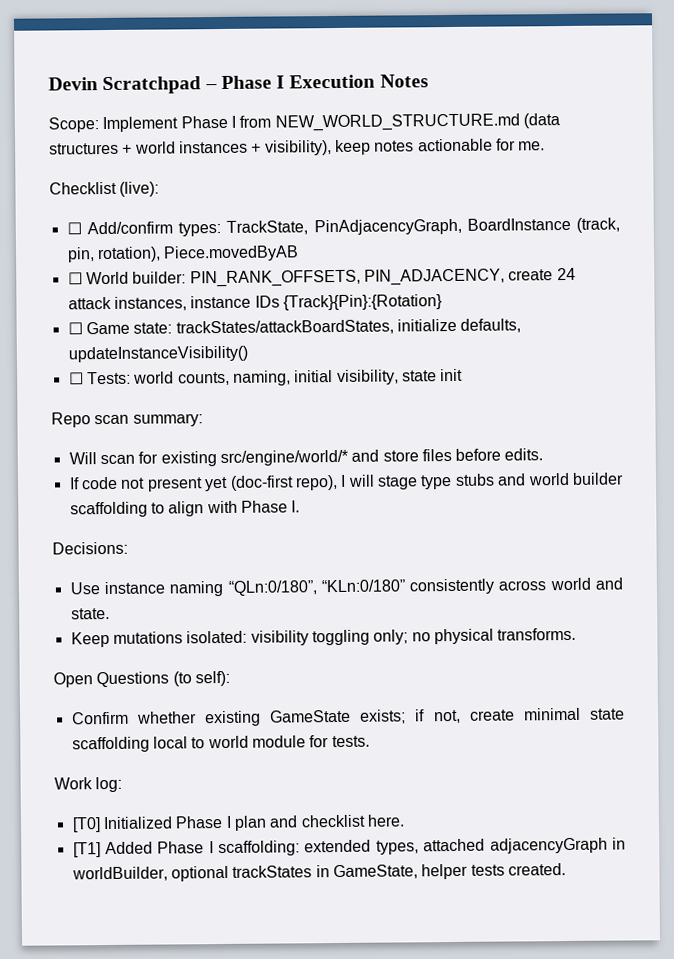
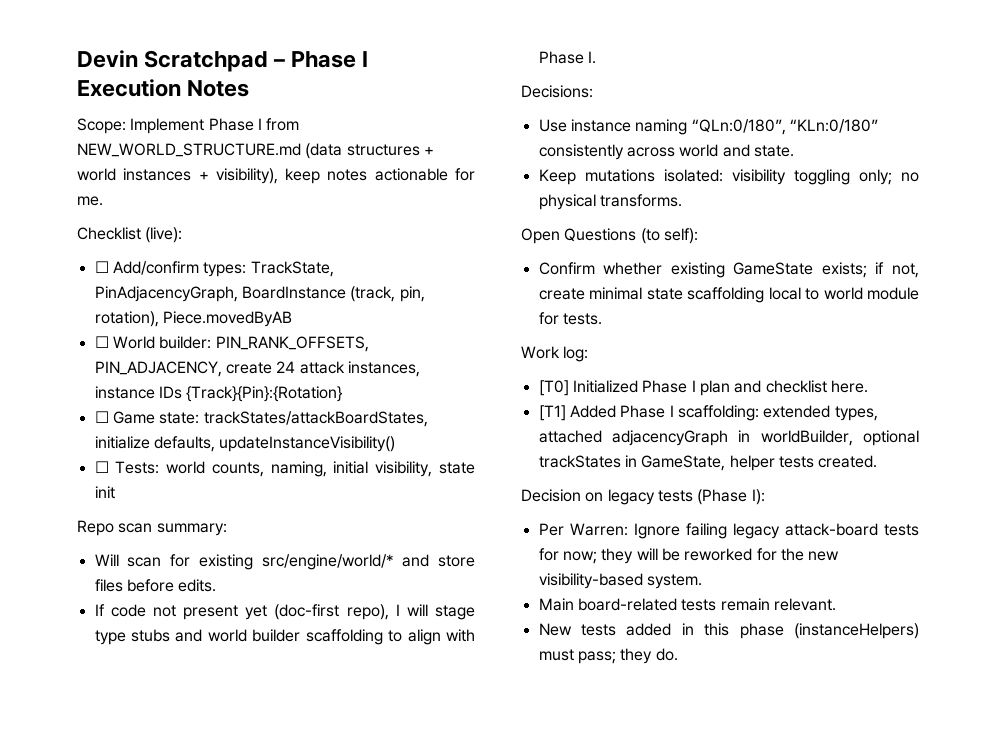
(566, 869) none -> [521,489,765,505] [538,523,919,539] [538,548,840,564] [538,573,702,589] [538,598,836,611] [538,623,919,639] [538,648,678,664] // Decision on legacy tests (Phase I): // Per Warren: Ignore failing legacy attack-board tests for now; they will be reworked for the new visibility-based system. // Main board-related tests remain relevant. // New tests added in this phase (instanceHelpers) must pass; they do.

